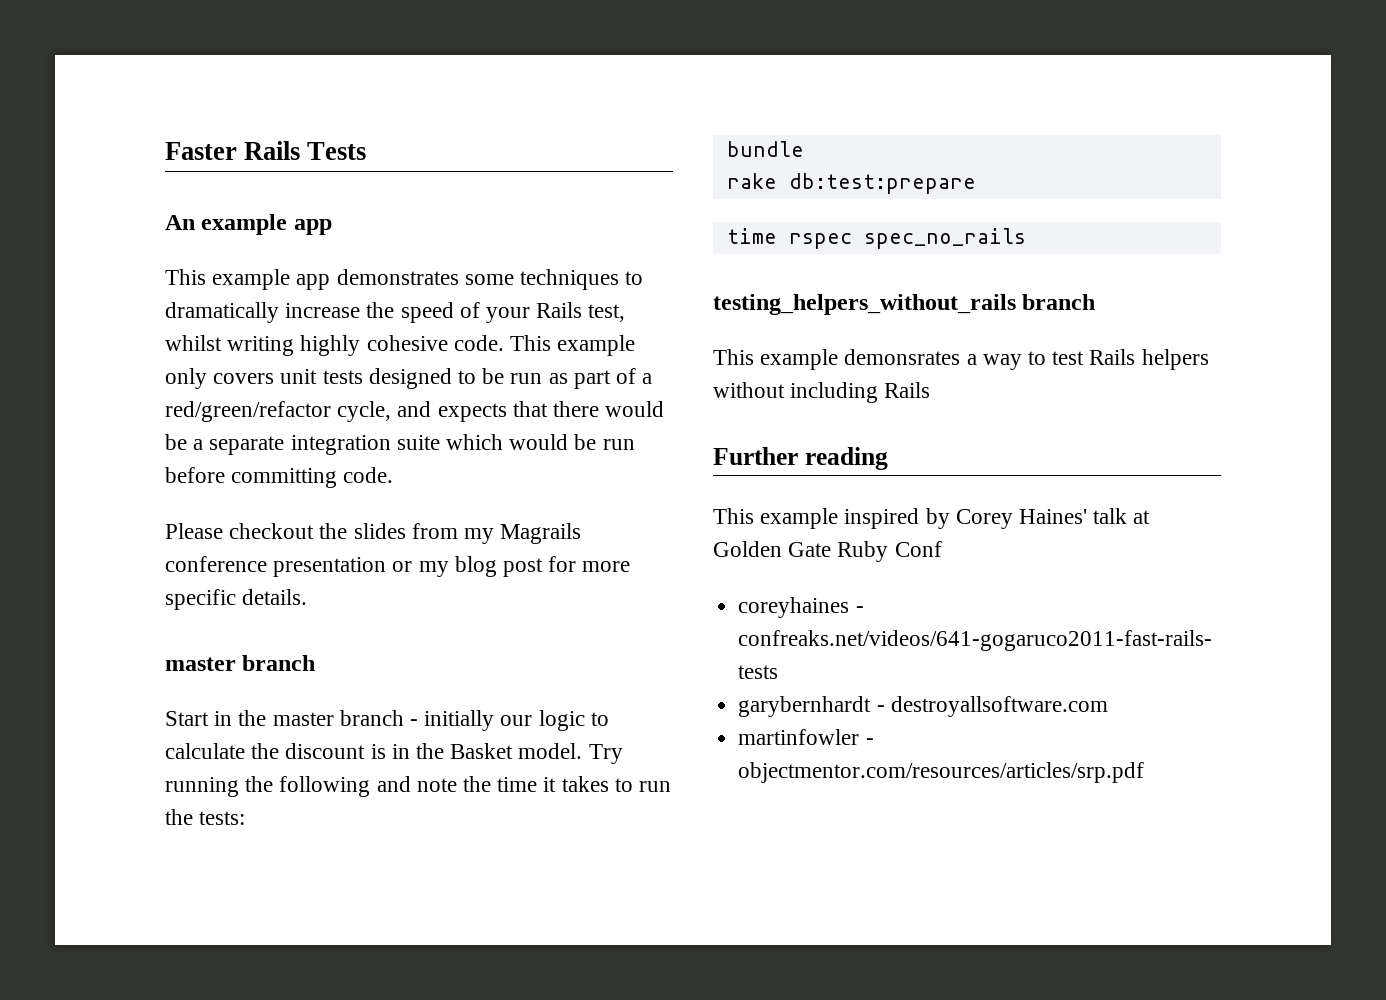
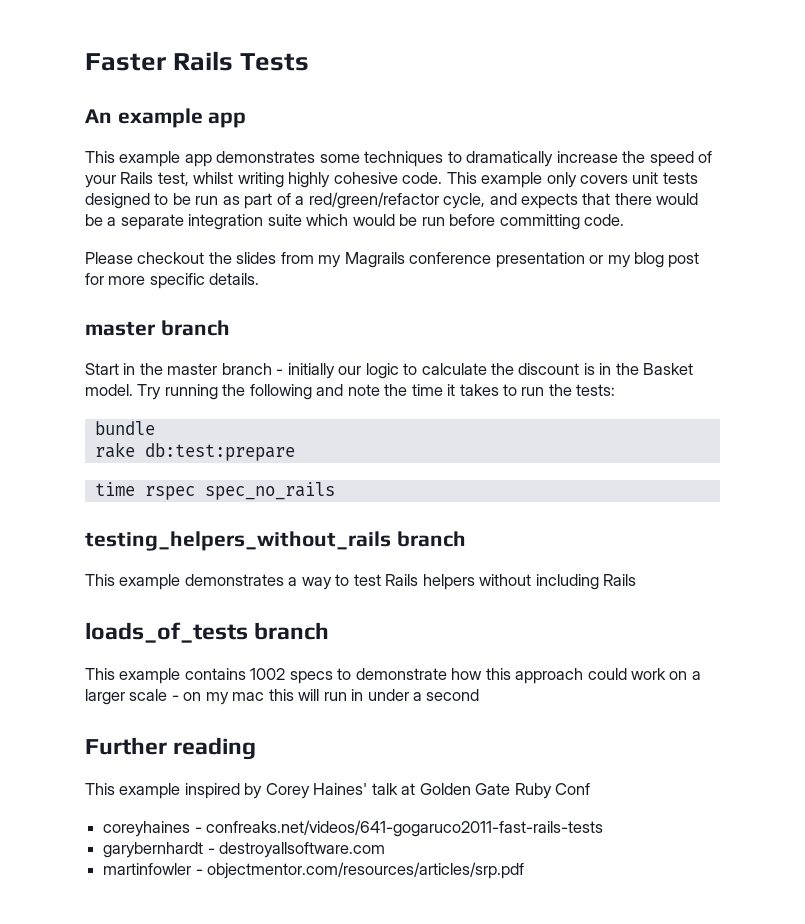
[844,349,961,365] demonsrates -> [184,574,284,586] demonstrates
(931, 390) none -> [85,622,330,643] [85,668,701,684] [85,689,480,705] // loads_of_tests branch // This example contains 1002 specs to demonstrate how this approach could work on a larger scale - on my mac this will run in under a second

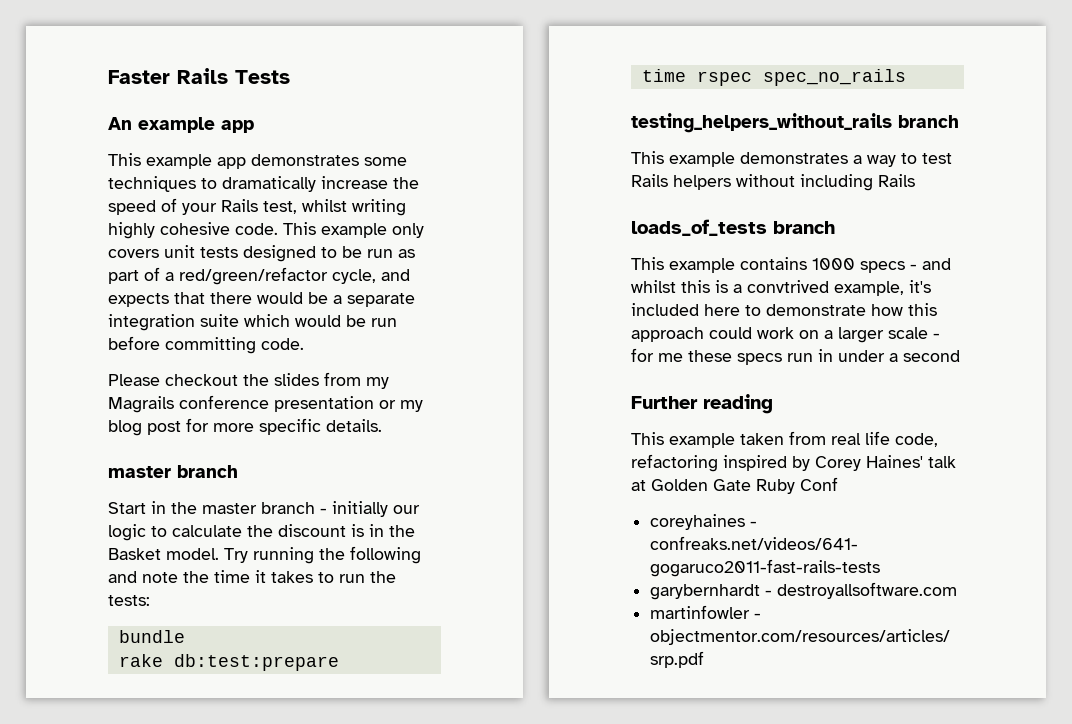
[250,668,333,684] 1002 specs -> [812,258,951,273] [631,280,931,296] [631,303,740,316] 1000 specs - and whilst this is a convtrived example, it's included here
[183,689,320,705] on my mac this will -> [631,348,782,365] for me these specs
(181, 791) none -> [740,431,938,447] [631,454,718,472] taken from real life code, refactoring

